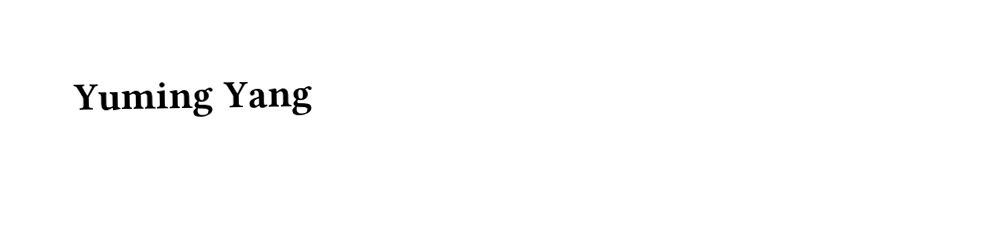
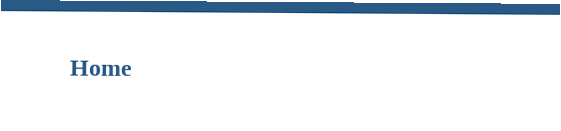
[72,80,313,119] Yuming Yang -> [69,60,133,76] Home

